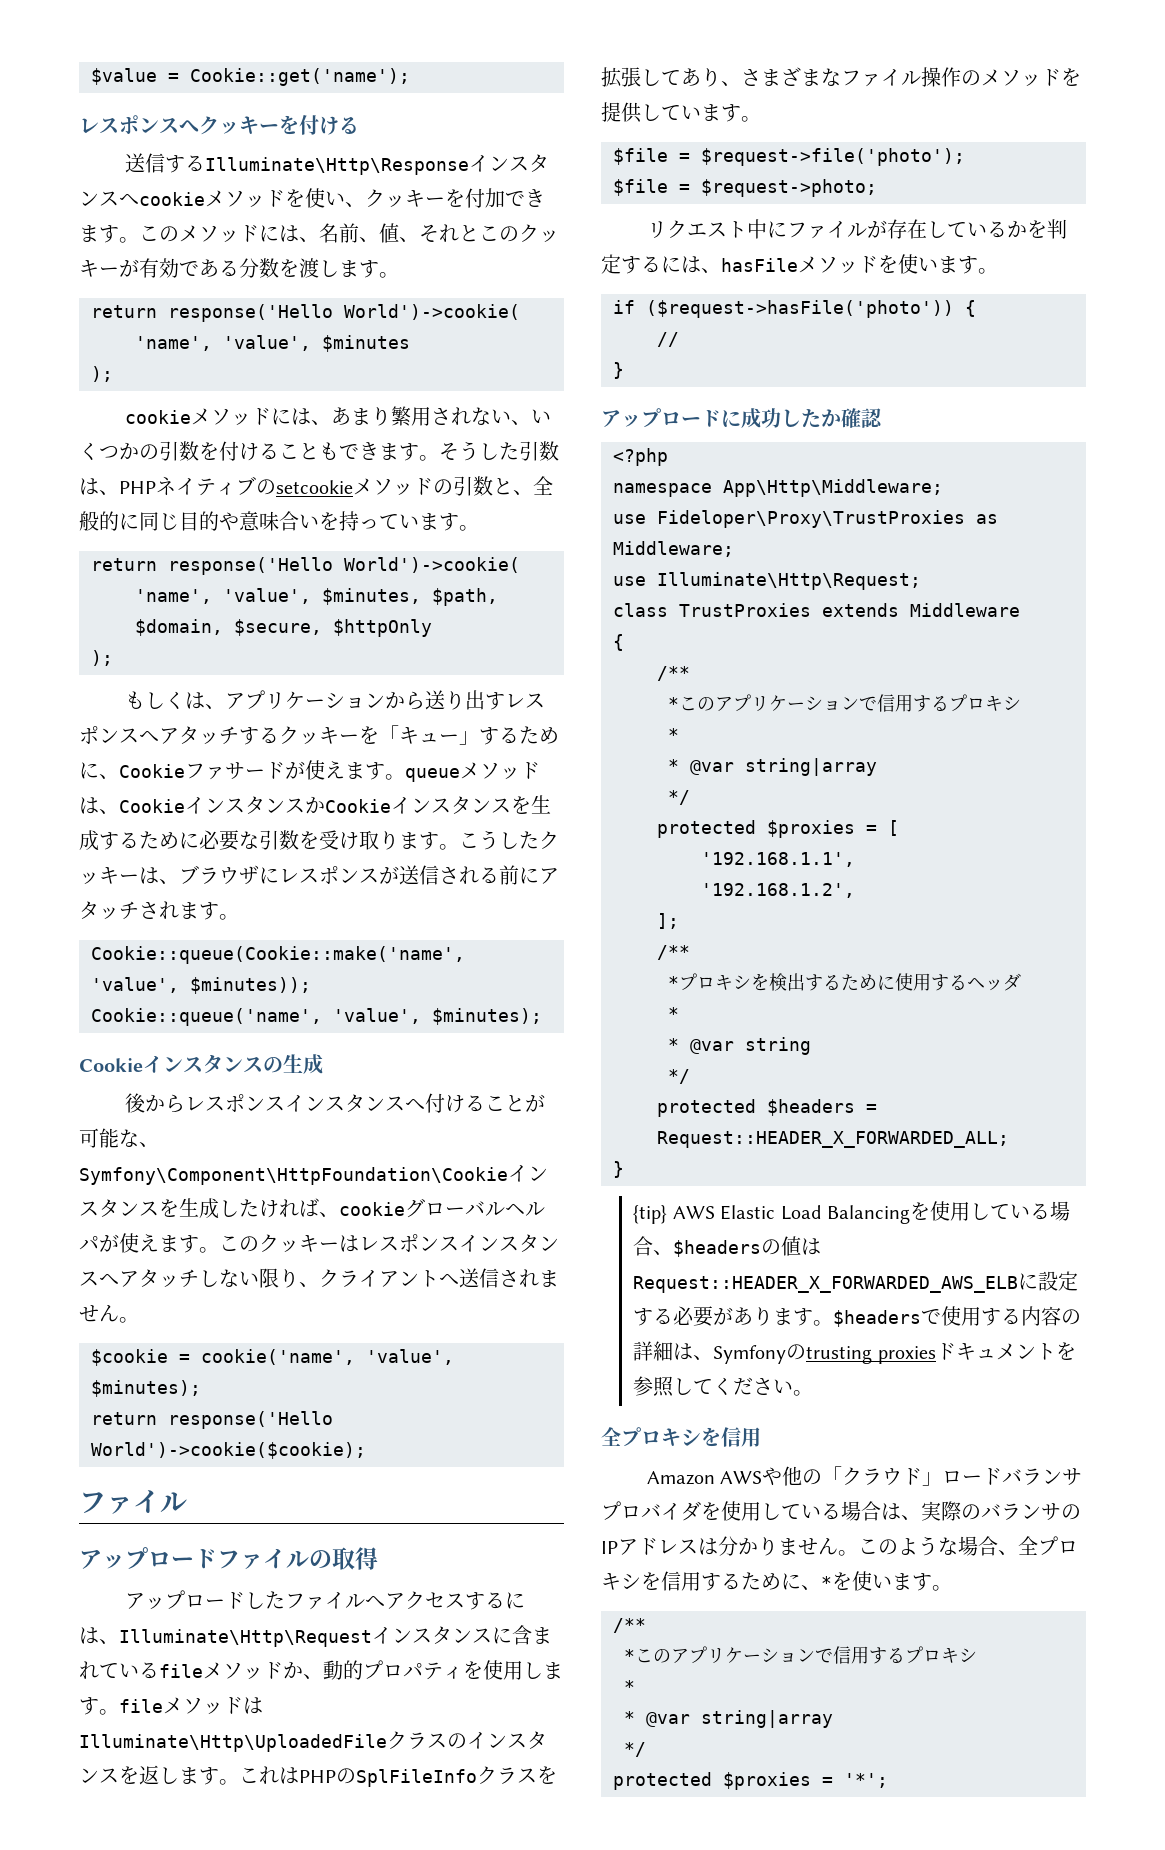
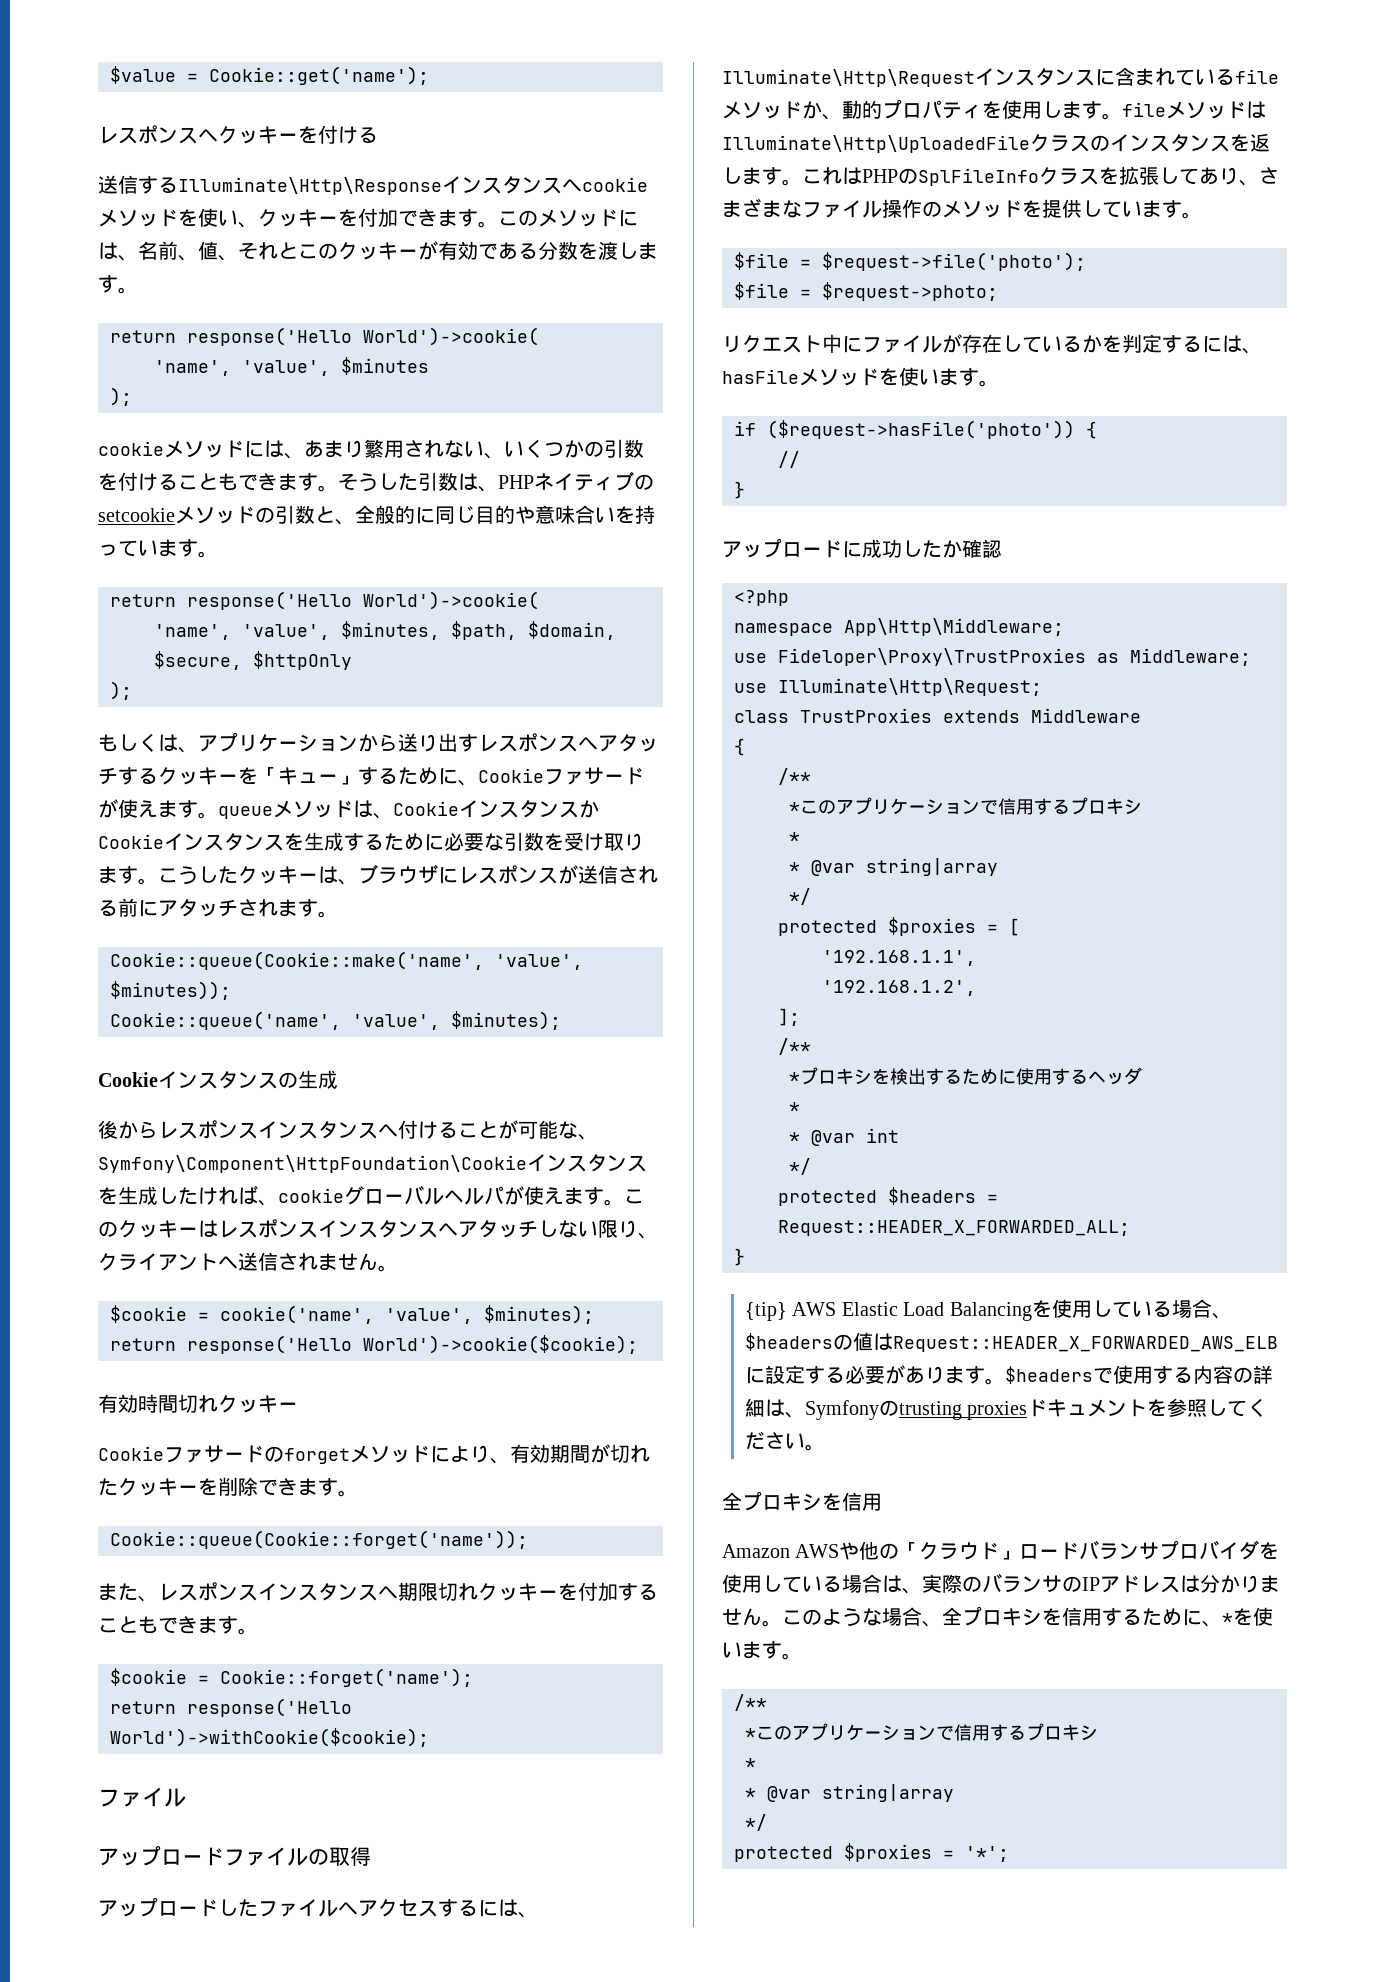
(366, 1450) none -> [98,1394,298,1413] [98,1444,650,1464] [98,1477,358,1497] [110,1530,528,1549] [98,1582,658,1602] [98,1616,258,1635] [110,1668,473,1687] [110,1698,352,1717] [110,1728,429,1747] // 有効時間切れクッキー // Cookieファサードのforgetメソッドにより、有効期間が切れたクッキーを削除できます。 // Cookie::queue(Cookie::forget('name')); // また、レスポンスインスタンスへ期限切れクッキーを付加することもできます。 // $cookie = Cookie::forget('name'); // return response('Hello World')->withCookie($cookie);
[745,1037,811,1055] string -> [866,1128,899,1143] int

